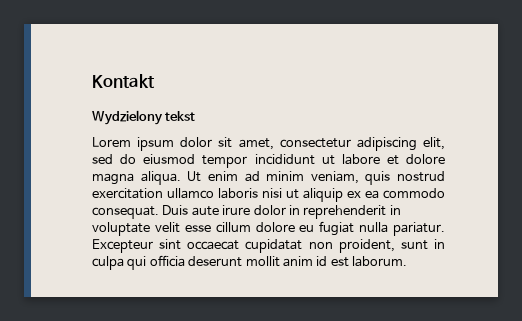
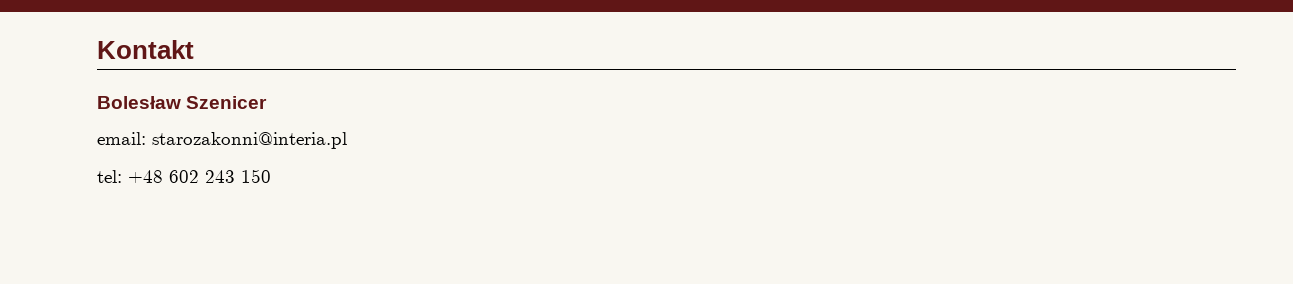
[92,110,196,125] [92,137,445,151] [92,154,445,168] [92,171,445,185] [92,188,445,202] [92,205,401,219] [92,221,445,236] [92,239,445,253] [92,255,407,270] Wydzielony tekst // Lorem ipsum dolor sit amet, consectetur adipiscing elit, sed do eiusmod tempor incididunt ut labore et dolore magna aliqua. Ut enim ad minim veniam, quis nostrud exercitation ullamco laboris nisi ut aliquip ex ea commodo consequat. Duis aute irure dolor in reprehenderit in voluptate velit esse cillum dolore eu fugiat nulla pariatur. Excepteur sint occaecat cupidatat non proident, sunt in culpa qui officia deserunt mollit anim id est laborum. -> [97,96,268,109] [97,132,347,149] [97,169,271,183] Bolesław Szenicer // email: starozakonni@interia.pl // tel: +48 602 243 150

